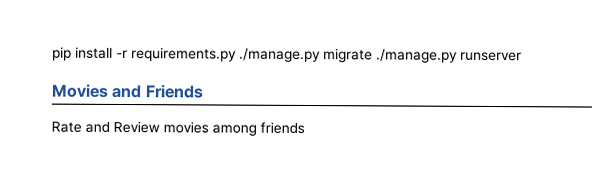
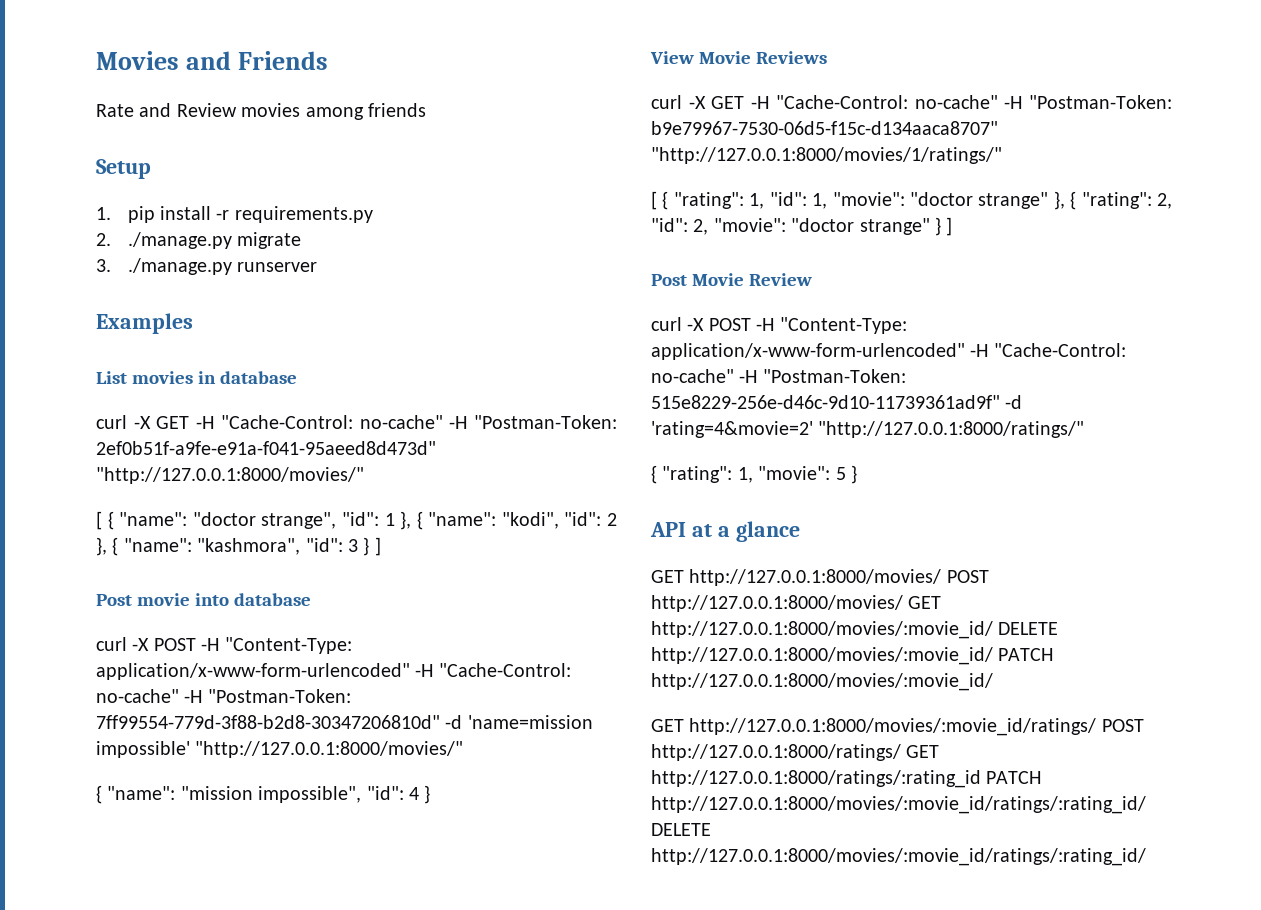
[52,46,522,63] pip install -r requirements.py ./manage.py migrate ./manage.py runserver // -> (96, 60) none
(305, 127) none -> [96,159,151,179] [96,206,373,223] [96,232,302,249] [96,258,318,275] [96,313,193,334] [96,371,298,384] [96,415,617,429] [96,441,436,455] [96,467,364,484] [96,511,617,530] [96,537,381,556] [96,593,312,606] [96,637,352,654] [96,663,571,680] [96,689,351,703] [96,715,593,729] [96,741,464,758] [96,785,431,804] [650,51,828,64] [651,95,1172,109] [651,121,998,135] [651,147,1002,164] [651,191,1172,210] [651,217,953,236] [651,273,813,286] [651,317,907,334] [651,343,1126,360] [651,369,906,383] [651,395,1023,409] [651,421,1085,438] [651,465,857,484] [650,521,800,542] [651,569,989,586] [651,595,942,612] [651,621,1059,639] [651,647,1054,665] [651,673,993,691] [651,718,1144,736] [651,744,940,761] [651,770,1042,788] [651,796,1146,814] [651,823,711,836] [651,848,1146,866] // Setup // 1. pip install -r requirements.py // 2. ./manage.py migrate // 3. ./manage.py runserver // Examples // List movies in database // curl -X GET -H "Cache-Control: no-cache" -H "Postman-Token: 2ef0b51f-a9fe-e91a-f041-95aeed8d473d" "http://127.0.0.1:8000/movies/" // [ { "name": "doctor strange", "id": 1 }, { "name": "kodi", "id": 2 }, { "name": "kashmora", "id": 3 } ] // Post movie into database // curl -X POST -H "Content-Type: application/x-www-form-urlencoded" -H "Cache-Control: no-cache" -H "Postman-Token: 7ff99554-779d-3f88-b2d8-30347206810d" -d 'name=mission impossible' "http://127.0.0.1:8000/movies/" // { "name": "mission impossible", "id": 4 } // View Movie Reviews // curl -X GET -H "Cache-Control: no-cache" -H "Postman-Token: b9e79967-7530-06d5-f15c-d134aaca8707" "http://127.0.0.1:8000/movies/1/ratings/" // [ { "rating": 1, "id": 1, "movie": "doctor strange" }, { "rating": 2, "id": 2, "movie": "doctor strange" } ] // Post Movie Review // curl -X POST -H "Content-Type: application/x-www-form-urlencoded" -H "Cache-Control: no-cache" -H "Postman-Token: 515e8229-256e-d46c-9d10-11739361ad9f" -d 'rating=4&movie=2' "http://127.0.0.1:8000/ratings/" // { "rating": 1, "movie": 5 } // API at a glance // GET http://127.0.0.1:8000/movies/ POST http://127.0.0.1:8000/movies/ GET http://127.0.0.1:8000/movies/:movie_id/ DELETE http://127.0.0.1:8000/movies/:movie_id/ PATCH http://127.0.0.1:8000/movies/:movie_id/ // GET http://127.0.0.1:8000/movies/:movie_id/ratings/ POST http://127.0.0.1:8000/ratings/ GET http://127.0.0.1:8000/ratings/:rating_id PATCH http://127.0.0.1:8000/movies/:movie_id/ratings/:rating_id/ DELETE http://127.0.0.1:8000/movies/:movie_id/ratings/:rating_id/

